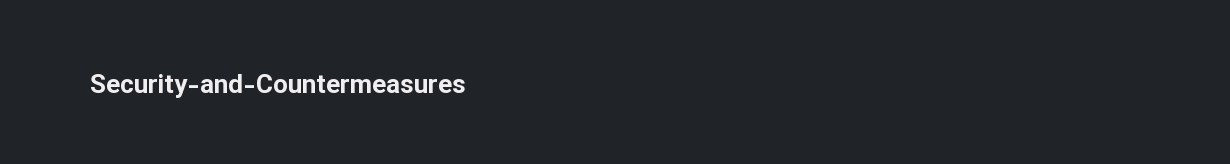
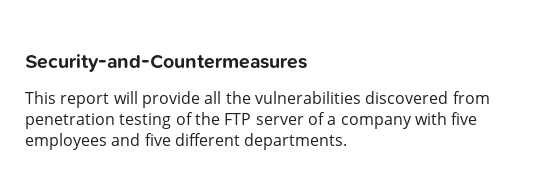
(466, 86) none -> [25,91,490,108] [25,112,478,129] [25,133,348,150] // This report will provide all the vulnerabilities discovered from penetration testing of the FTP server of a company with five employees and five different departments.

